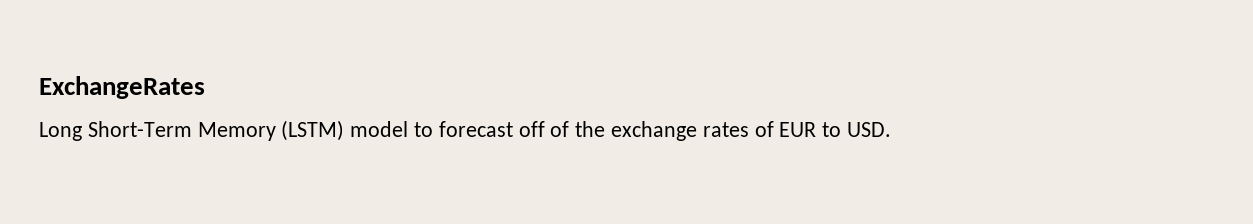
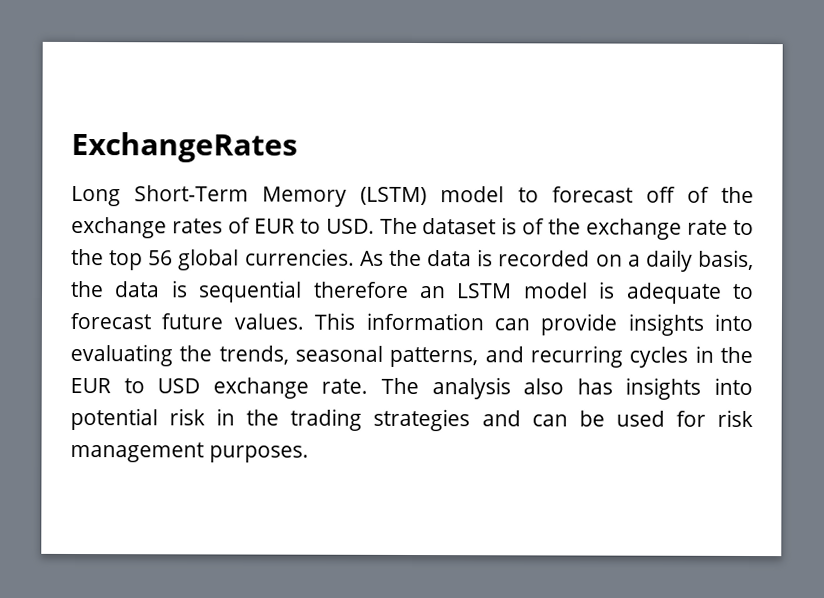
(892, 129) none -> [379,217,754,240] [71,248,754,272] [71,280,754,304] [70,312,753,336] [70,343,754,368] [70,377,754,400] [70,407,753,432] [70,441,309,463] The dataset is of the exchange rate to the top 56 global currencies. As the data is recorded on a daily basis, the data is sequential therefore an LSTM model is adequate to forecast future values. This information can provide insights into evaluating the trends, seasonal patterns, and recurring cycles in the EUR to USD exchange rate. The analysis also has insights into potential risk in the trading strategies and can be used for risk management purposes.

